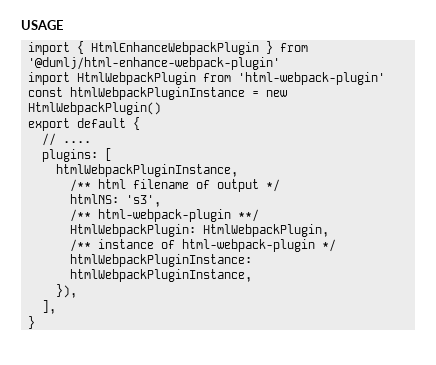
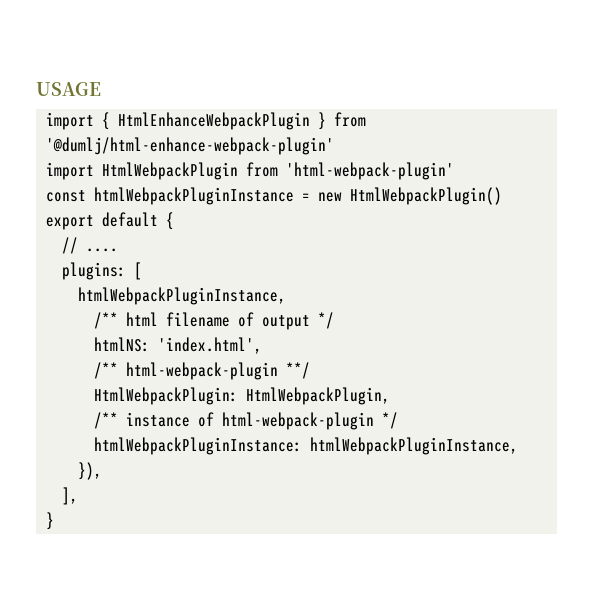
[125,195,161,207] 's3', -> [157,337,262,354] 'index.html',

